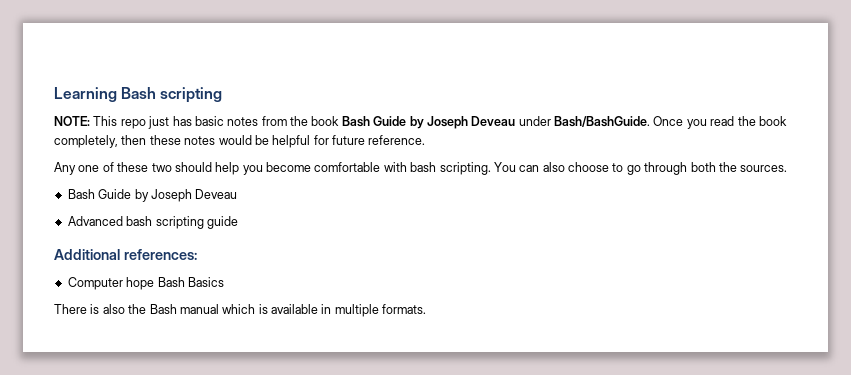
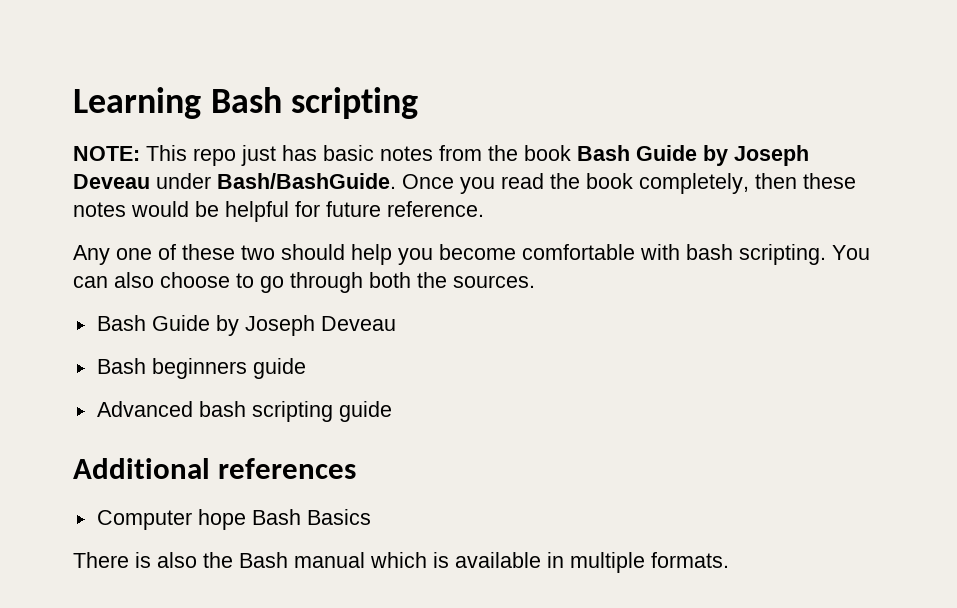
(238, 194) none -> [96,358,306,379] // Bash beginners guide
[123,249,197,260] references: -> [218,458,357,479] references

